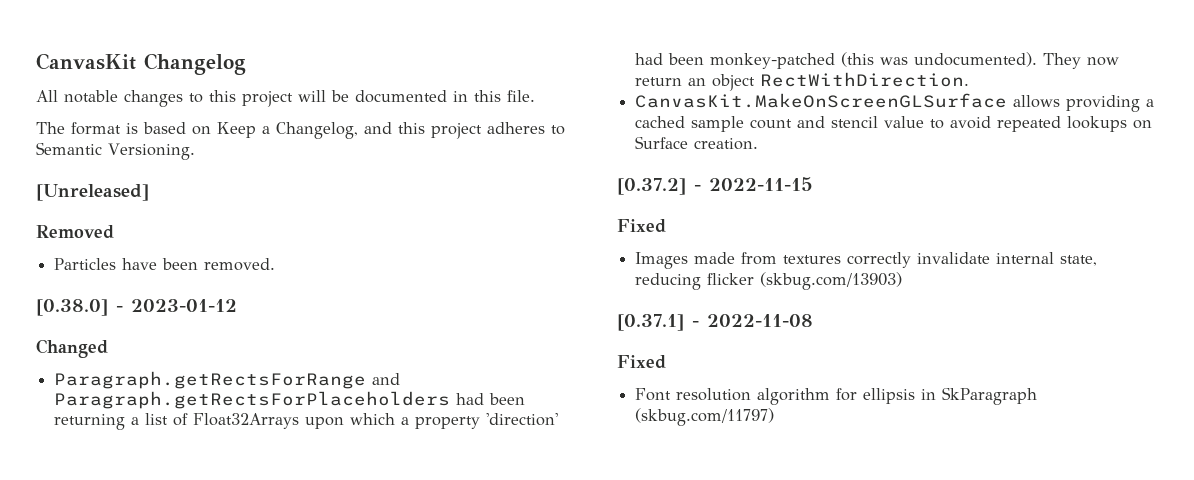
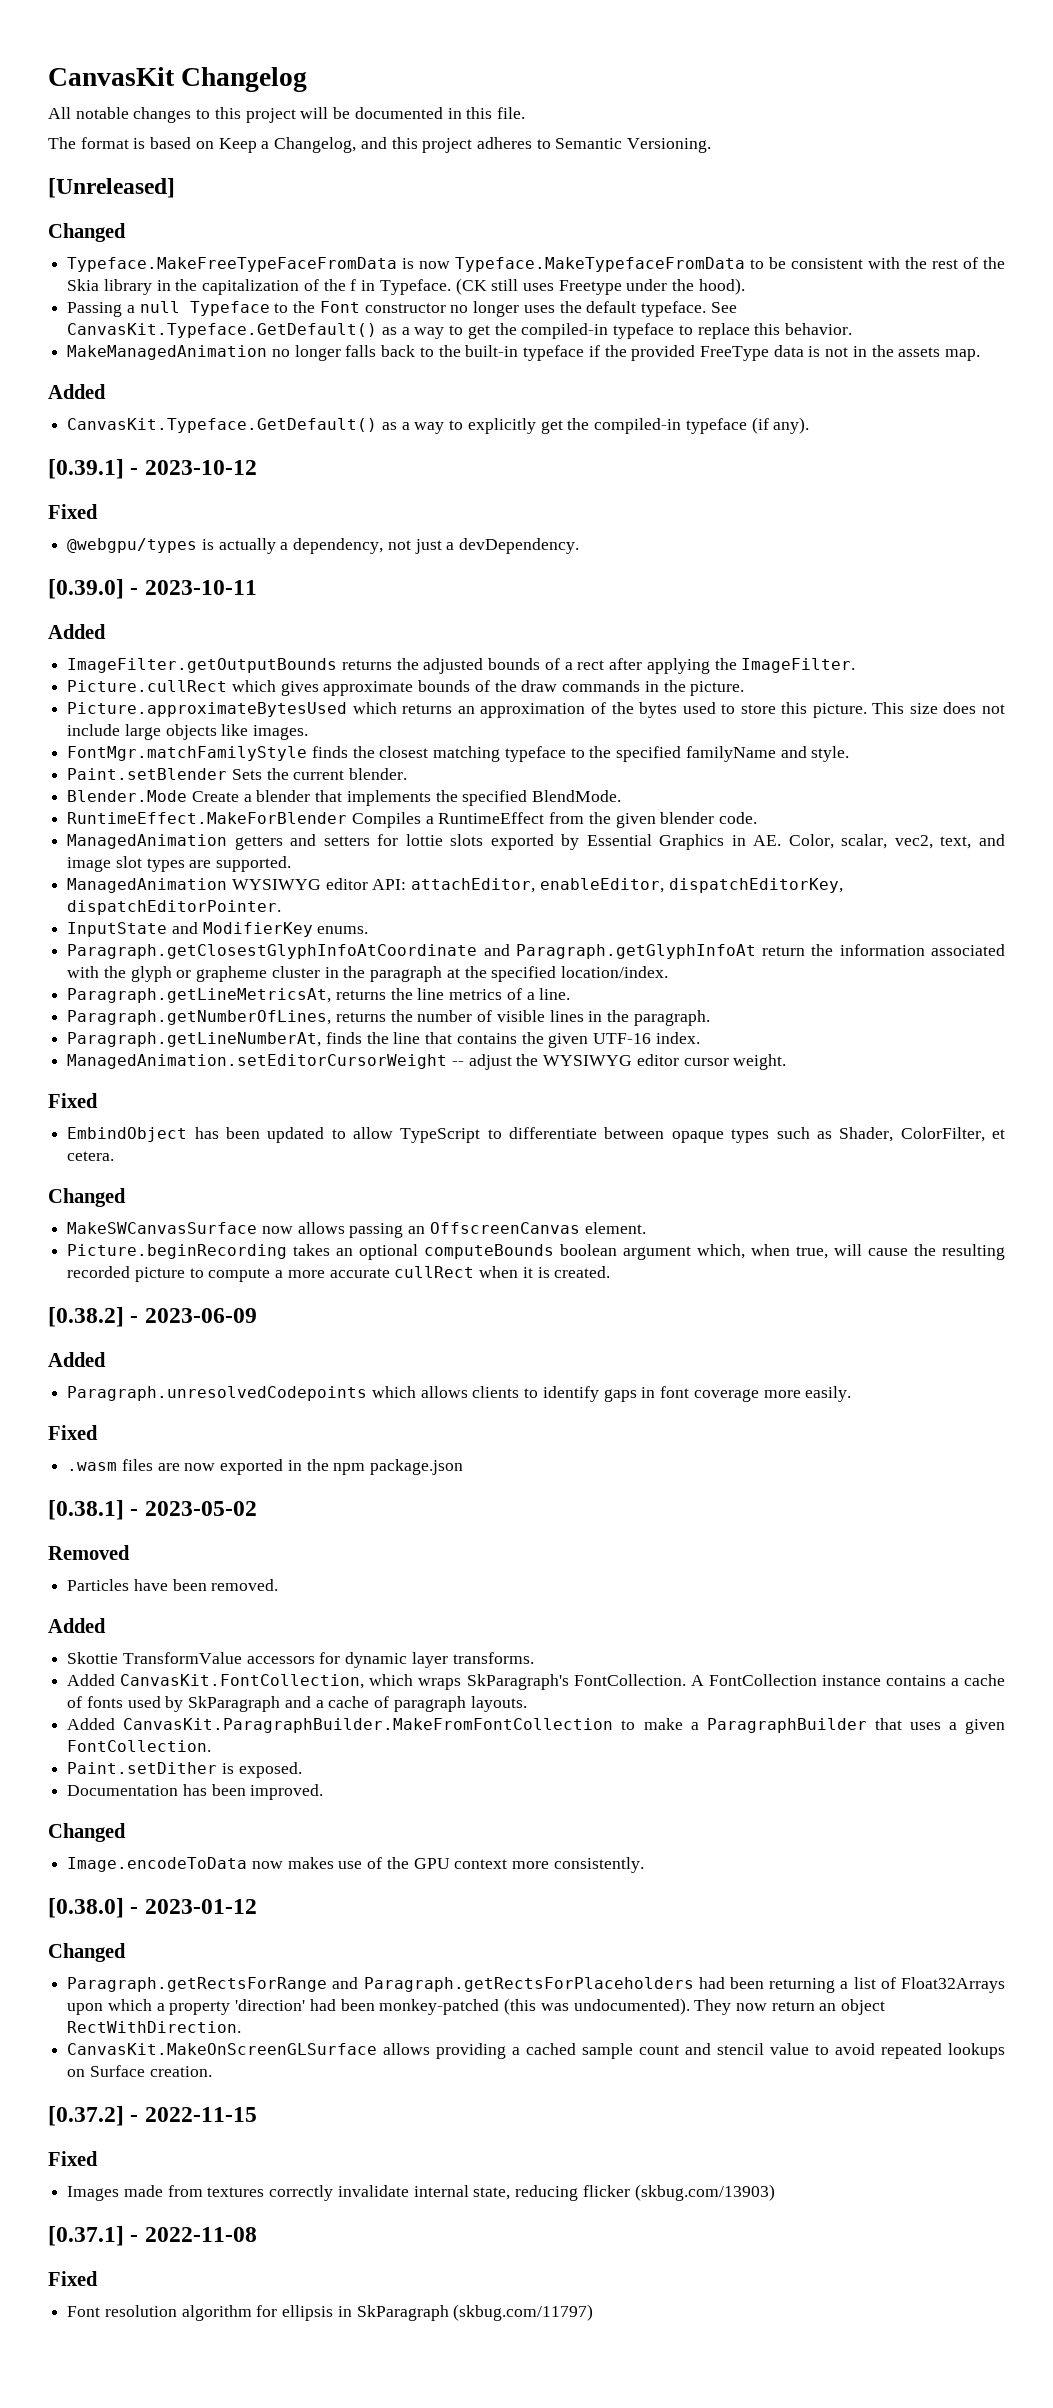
(149, 192) none -> [48,223,126,242] [67,257,1006,272] [67,278,745,295] [67,301,737,317] [67,323,852,339] [67,345,981,361] [48,384,106,399] [67,417,810,434] [48,459,257,479] [48,504,98,519] [67,538,580,554] [48,579,257,599] [48,624,106,639] [67,658,856,674] [67,680,745,696] [67,702,1005,718] [67,724,309,740] [67,746,850,762] [67,768,408,780] [67,790,622,806] [67,812,758,828] [67,834,1005,850] [67,856,292,872] [67,878,843,893] [67,900,282,915] [67,922,369,937] [67,944,1005,959] [67,966,668,982] [67,988,571,1003] [67,1010,710,1026] [67,1032,700,1048] [67,1054,787,1070] [48,1093,98,1108] [67,1127,1005,1143] [67,1151,115,1161] [48,1188,126,1207] [67,1222,646,1238] [67,1244,1006,1260] [67,1266,611,1282] [48,1307,257,1327] [48,1352,106,1367] [67,1386,852,1402] [48,1425,98,1440] [67,1459,464,1475] [48,1500,257,1520] // Changed // Typeface.MakeFreeTypeFaceFromData is now Typeface.MakeTypefaceFromData to be consistent with the rest of the Skia library in the capitalization of the f in Typeface. (CK still uses Freetype under the hood). // Passing a null Typeface to the Font constructor no longer uses the default typeface. See CanvasKit.Typeface.GetDefault() as a way to get the compiled-in typeface to replace this behavior. // MakeManagedAnimation no longer falls back to the built-in typeface if the provided FreeType data is not in the assets map. // Added // CanvasKit.Typeface.GetDefault() as a way to explicitly get the compiled-in typeface (if any). // [0.39.1] - 2023-10-12 // Fixed // @webgpu/types is actually a dependency, not just a devDependency. // [0.39.0] - 2023-10-11 // Added // ImageFilter.getOutputBounds returns the adjusted bounds of a rect after applying the ImageFilter. // Picture.cullRect which gives approximate bounds of the draw commands in the picture. // Picture.approximateBytesUsed which returns an approximation of the bytes used to store this picture. This size does not include large objects like images. // FontMgr.matchFamilyStyle finds the closest matching typeface to the specified familyName and style. // Paint.setBlender Sets the current blender. // Blender.Mode Create a blender that implements the specified BlendMode. // RuntimeEffect.MakeForBlender Compiles a RuntimeEffect from the given blender code. // ManagedAnimation getters and setters for lottie slots exported by Essential Graphics in AE. Color, scalar, vec2, text, and image slot types are supported. // ManagedAnimation WYSIWYG editor API: attachEditor, enableEditor, dispatchEditorKey, dispatchEditorPointer. // InputState and ModifierKey enums. // Paragraph.getClosestGlyphInfoAtCoordinate and Paragraph.getGlyphInfoAt return the information associated with the glyph or grapheme cluster in the paragraph at the specified location/index. // Paragraph.getLineMetricsAt, returns the line metrics of a line. // Paragraph.getNumberOfLines, returns the number of visible lines in the paragraph. // Paragraph.getLineNumberAt, finds the line that contains the given UTF-16 index. // ManagedAnimation.setEditorCursorWeight -- adjust the WYSIWYG editor cursor weight. // Fixed // EmbindObject has been updated to allow TypeScript to differentiate between opaque types such as Shader, ColorFilter, et cetera. // Changed // MakeSWCanvasSurface now allows passing an OffscreenCanvas element. // Picture.beginRecording takes an optional computeBounds boolean argument which, when true, will cause the resulting recorded picture to compute a more accurate cullRect when it is created. // [0.38.2] - 2023-06-09 // Added // Paragraph.unresolvedCodepoints which allows clients to identify gaps in font coverage more easily. // Fixed // .wasm files are now exported in the npm package.json // [0.38.1] - 2023-05-02
(276, 264) none -> [48,1618,106,1633] [67,1652,534,1668] [67,1674,1006,1690] [67,1696,527,1712] [67,1718,1006,1734] [67,1740,212,1752] [67,1762,302,1778] [67,1784,324,1800] [48,1823,126,1842] [67,1857,644,1873] // Added // Skottie TransformValue accessors for dynamic layer transforms. // Added CanvasKit.FontCollection, which wraps SkParagraph's FontCollection. A FontCollection instance contains a cache of fonts used by SkParagraph and a cache of paragraph layouts. // Added CanvasKit.ParagraphBuilder.MakeFromFontCollection to make a ParagraphBuilder that uses a given FontCollection. // Paint.setDither is exposed. // Documentation has been improved. // Changed // Image.encodeToData now makes use of the GPU context more consistently.

